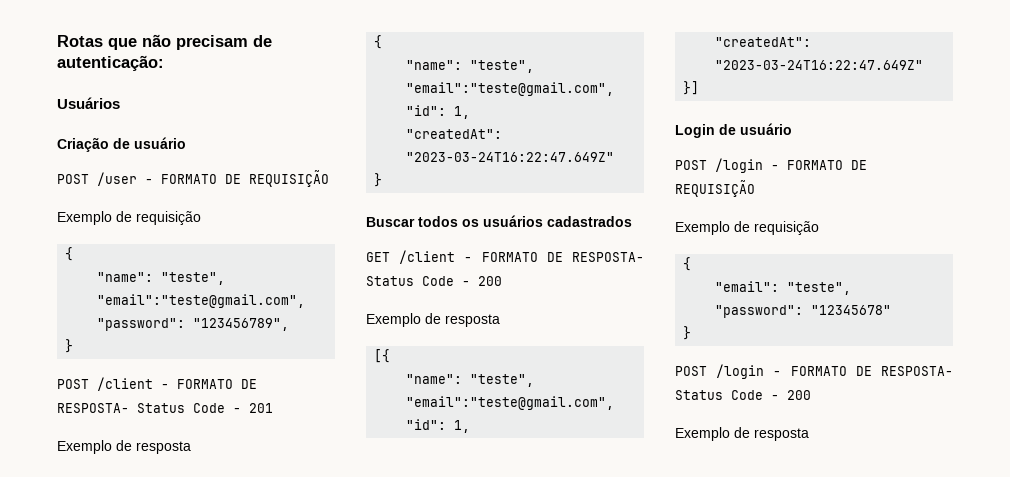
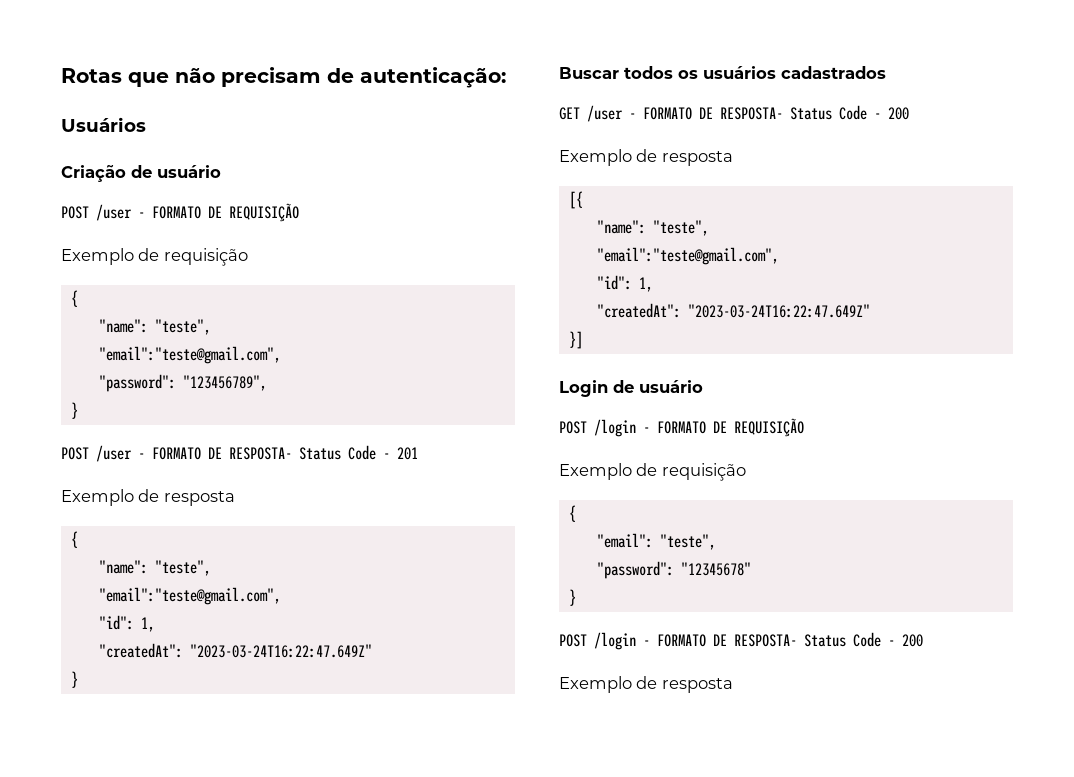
[97,377,153,391] /client -> [96,445,132,462] /user
[399,250,456,264] /client -> [587,105,623,122] /user

